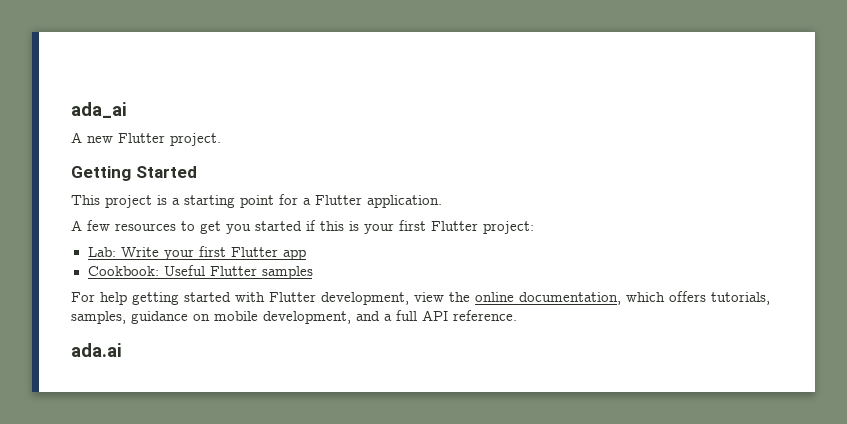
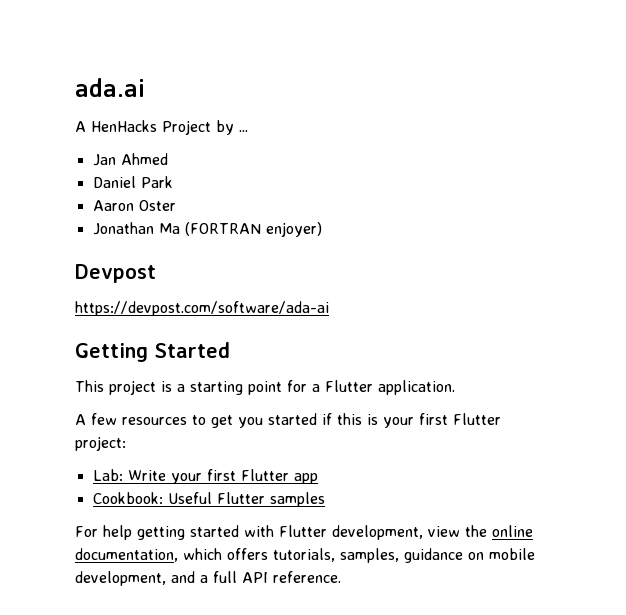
[71,102,127,118] [71,132,221,146] ada_ai // A new Flutter project. -> [75,78,145,97] [75,120,248,135] [92,153,168,166] [92,176,173,188] [92,200,176,211] [92,222,322,237] [75,264,156,283] [75,301,329,316] ada.ai // A HenHacks Project by ... // Jan Ahmed // Daniel Park // Aaron Oster // Jonathan Ma (FORTRAN enjoyer) // Devpost // https://devpost.com/software/ada-ai
[71,343,122,357] // ada.ai -> (341, 577) none

